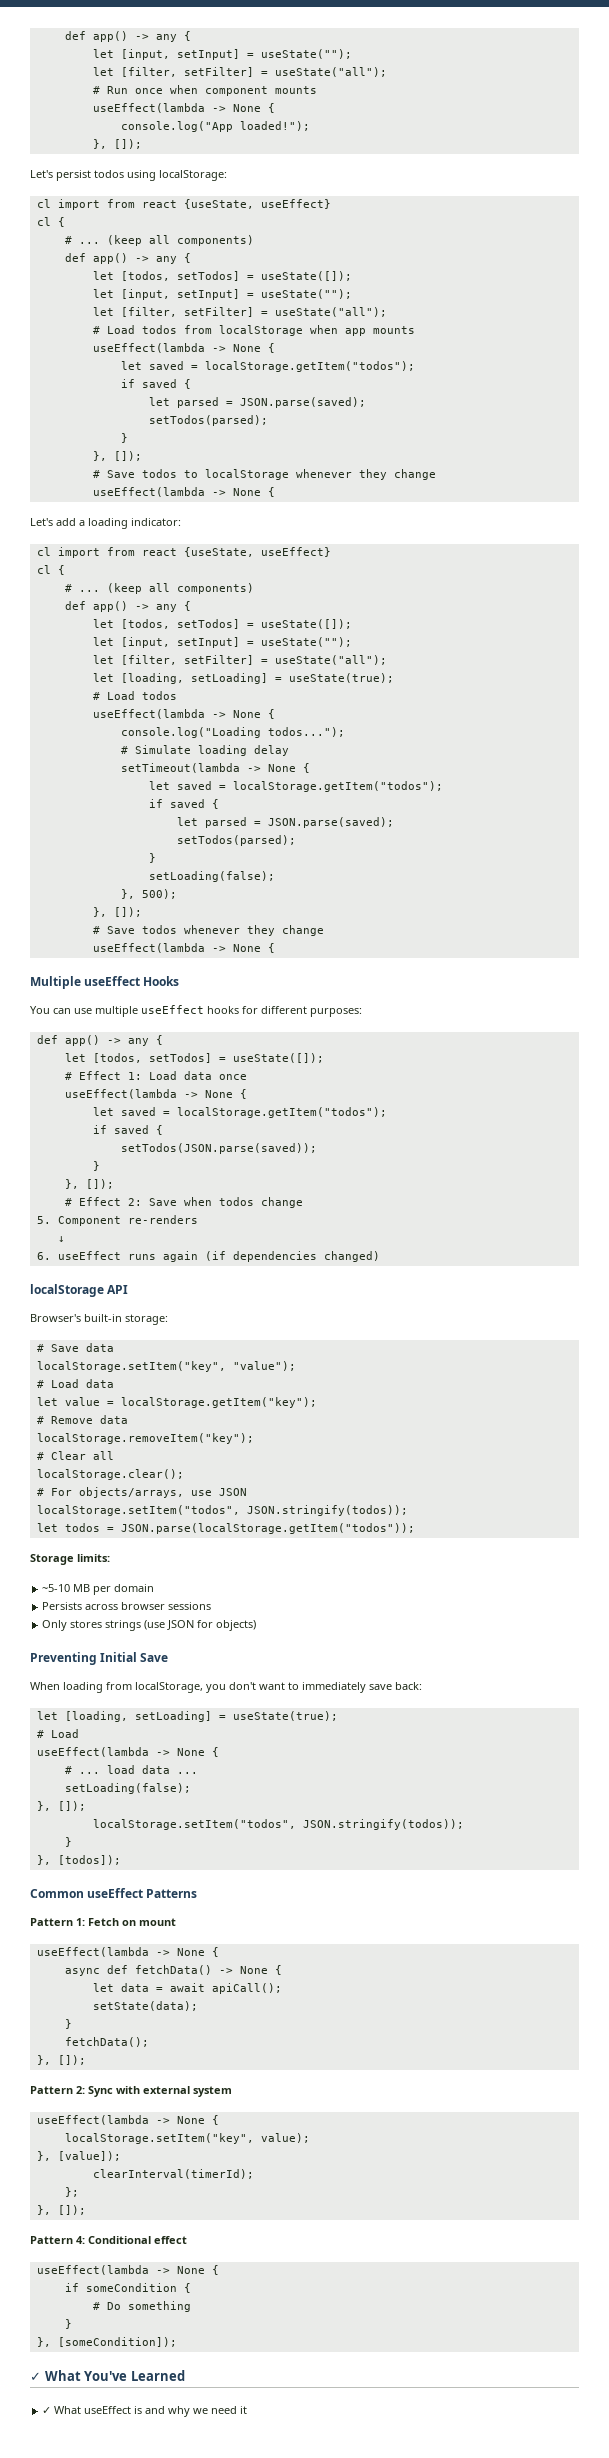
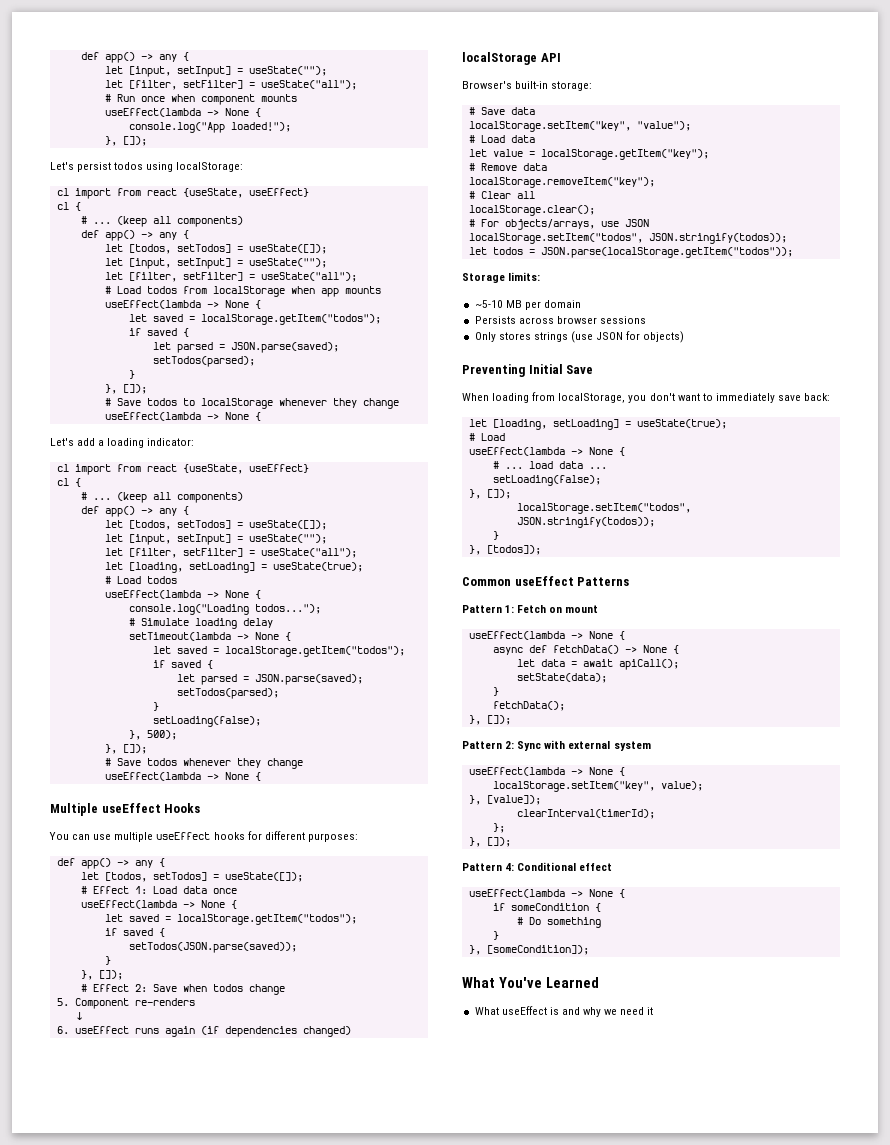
[30,2372,41,2381] ✓ -> (589, 950) none
[42,2407,52,2414] ✓ -> (599, 982) none

